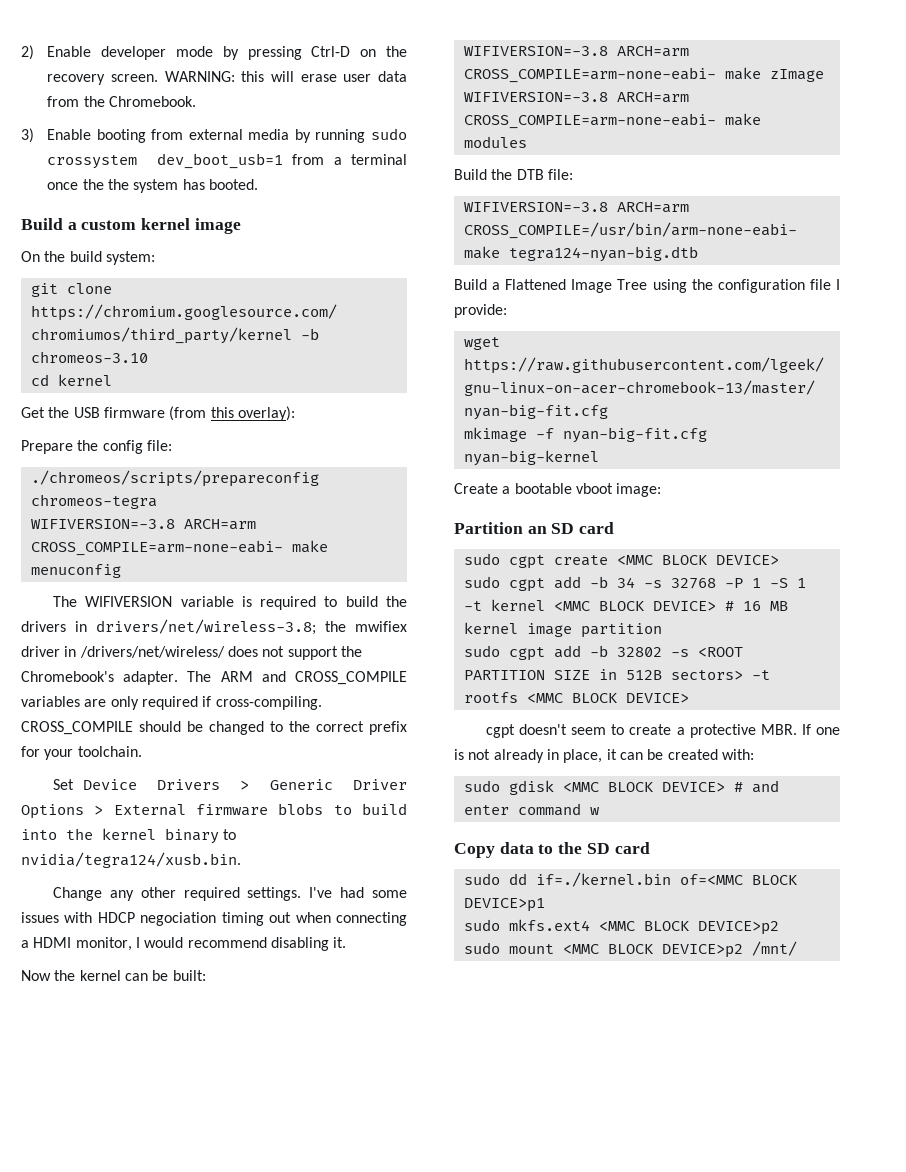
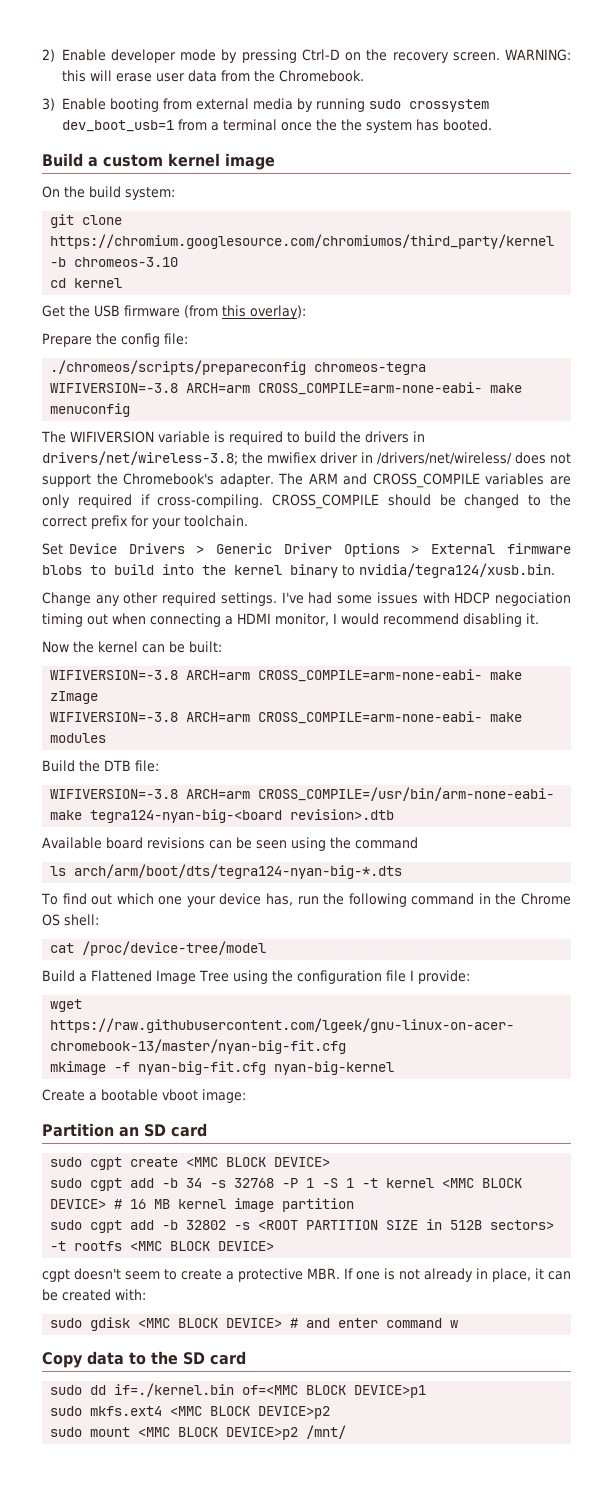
[508,246,698,262] tegra124-nyan-big.dtb -> [90,809,395,823] [42,837,418,851] [50,864,403,879] [41,893,572,907] [42,914,99,926] [50,941,267,956] tegra124-nyan-big-<board revision>.dtb // Available board revisions can be seen using the command // ls arch/arm/boot/dts/tegra124-nyan-big-*.dts // To find out which one your device has, run the following command in the Chrome OS shell: // cat /proc/device-tree/model

